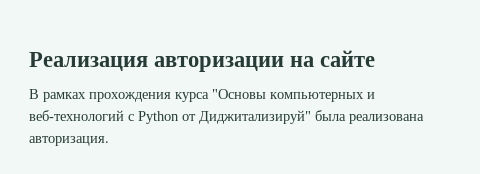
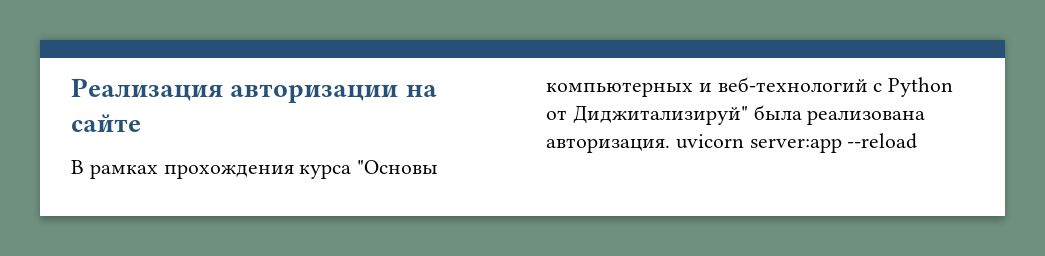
(109, 141) none -> [675,133,918,153] uvicorn server:app --reload

